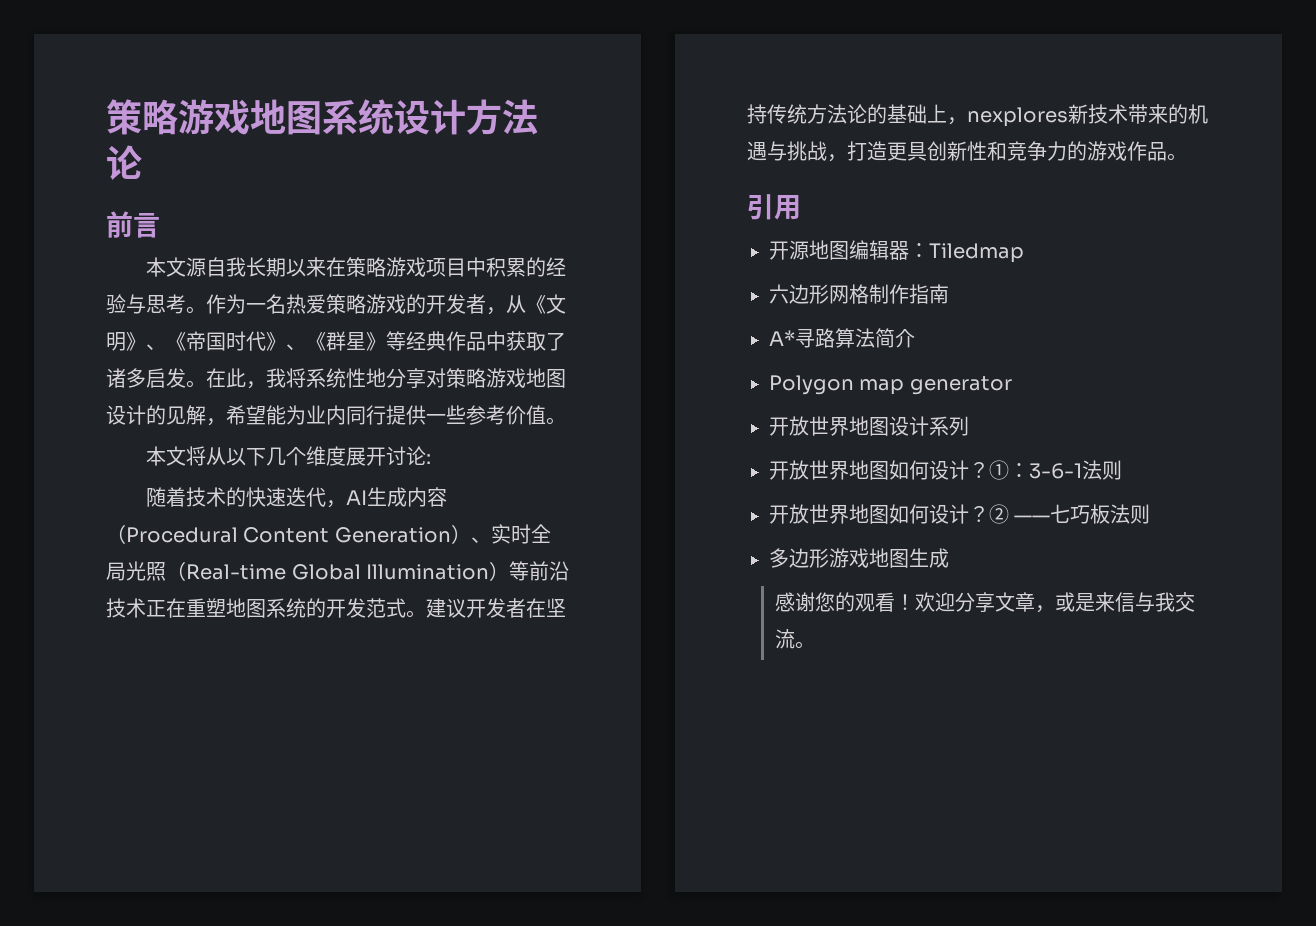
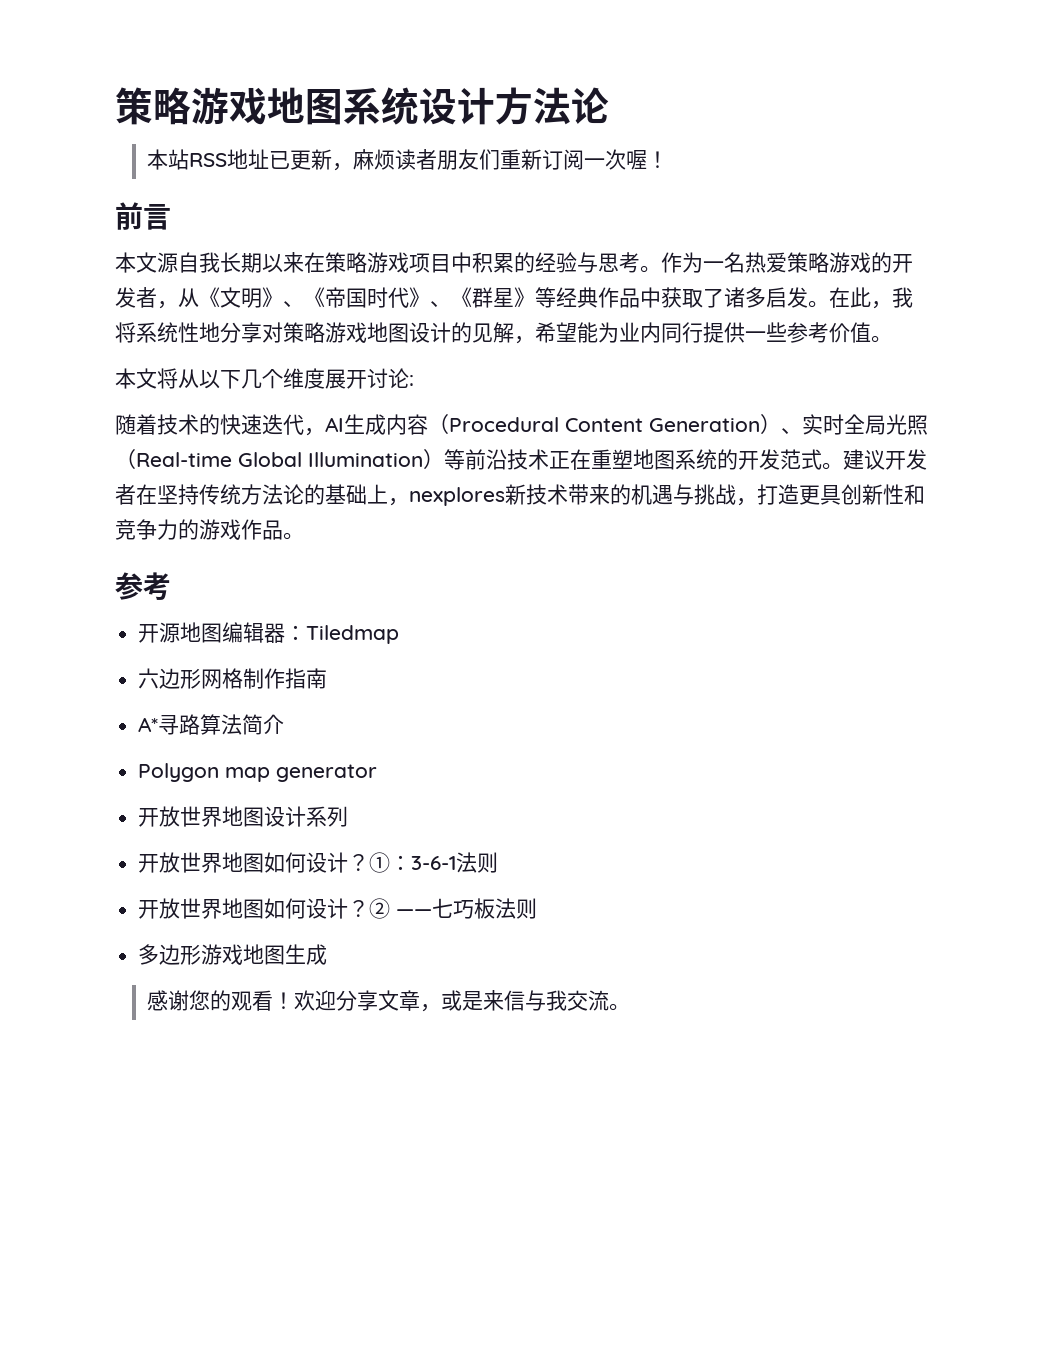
(142, 162) none -> [147,149,669,171] // 本站RSS地址已更新，麻烦读者朋友们重新订阅一次喔！
[747,194,801,220] 引用 -> [115,572,171,600] 参考

